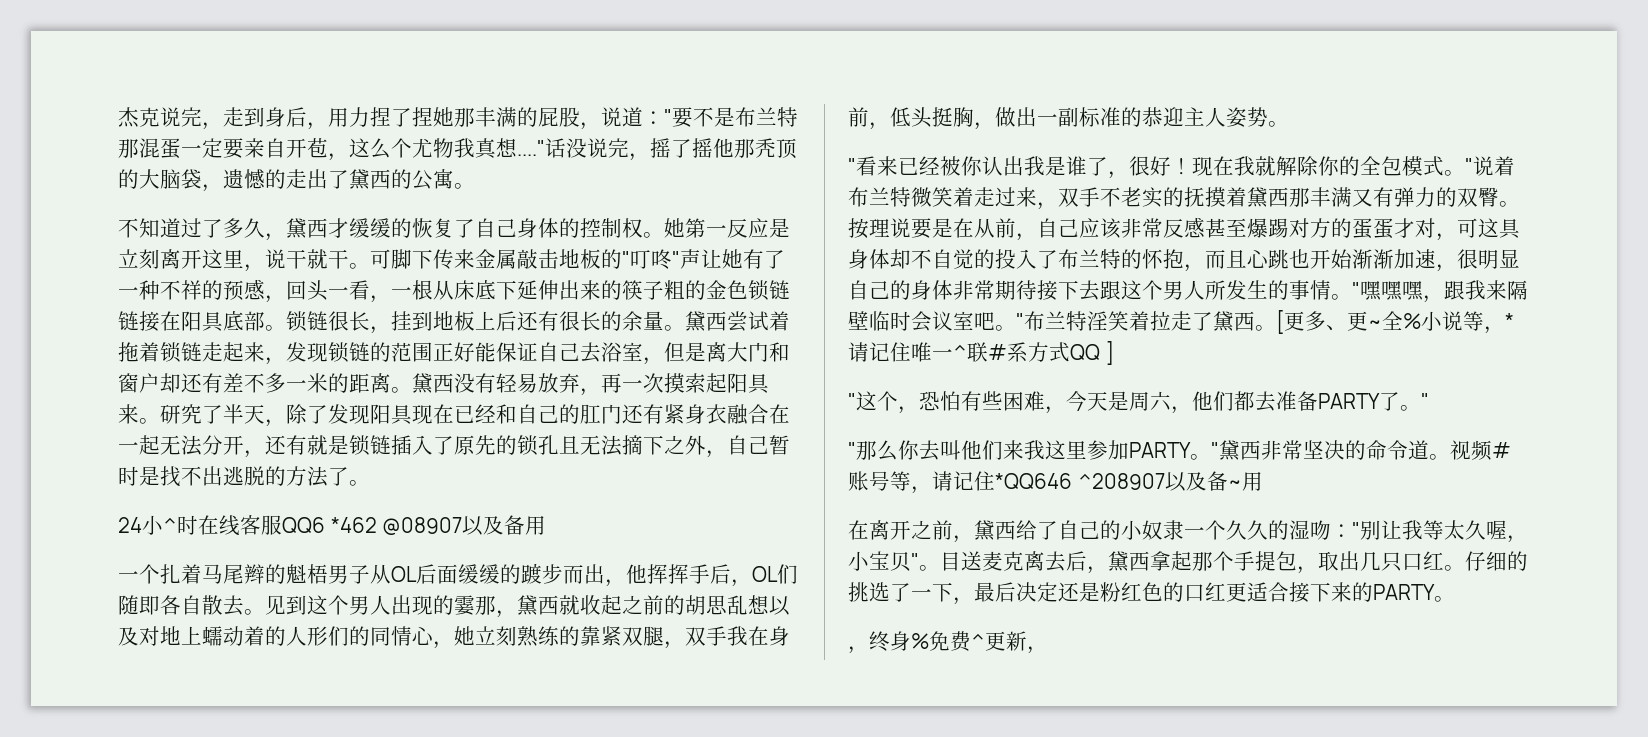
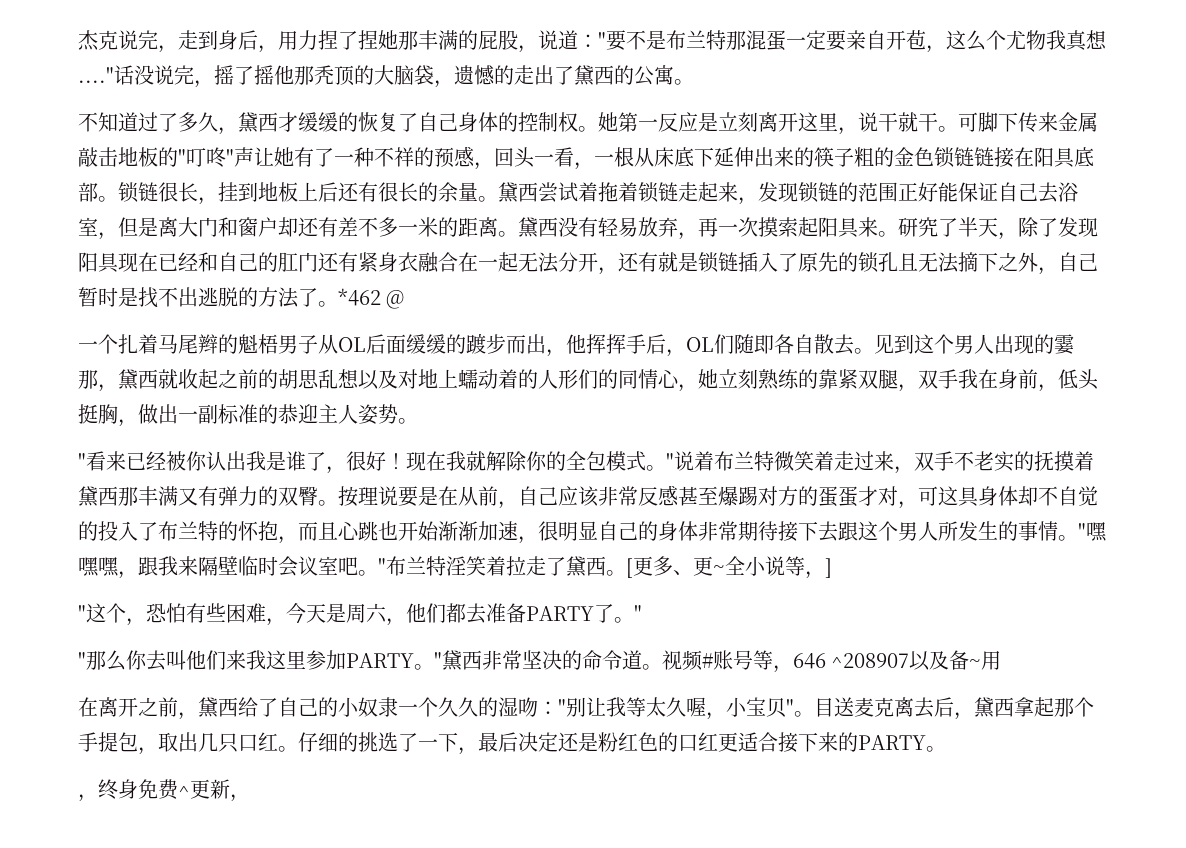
[118,515,547,536] // 24小^时在线客服QQ6 *462 @08907以及备用 -> [338,288,405,309] *462 @
[1403,313,1421,329] % -> (745, 565) none
[1505,313,1514,329] [848,342,1100,362] *请记住唯一^联#系方式QQ -> (825, 575) none
[932,471,1072,491] 请记住*QQ646 -> [793,653,826,669] 646
[911,633,929,649] % -> (138, 789) none

